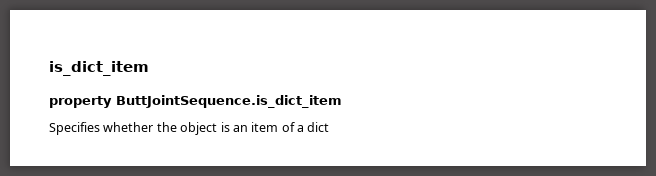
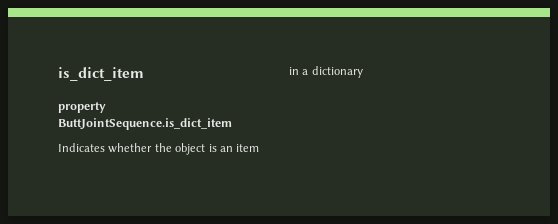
[49,122,100,135] Specifies -> [58,143,105,152] Indicates
[281,122,330,132] of a dict -> [289,66,363,78] in a dictionary

